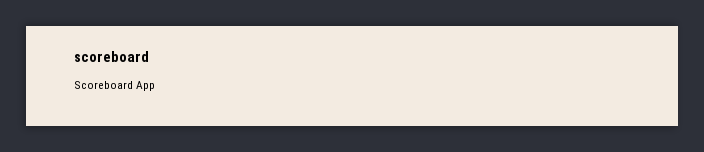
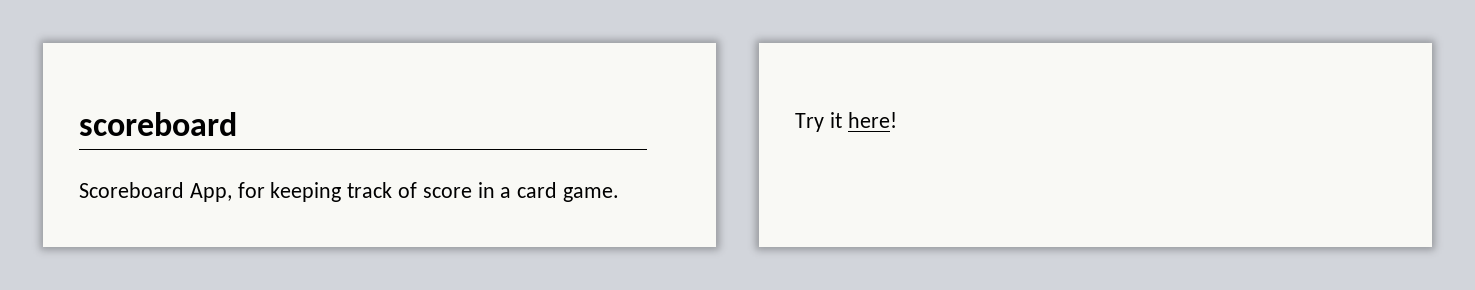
[136,81,156,91] App -> [189,182,620,202] [795,112,897,132] App, for keeping track of score in a card game. Try it here!

